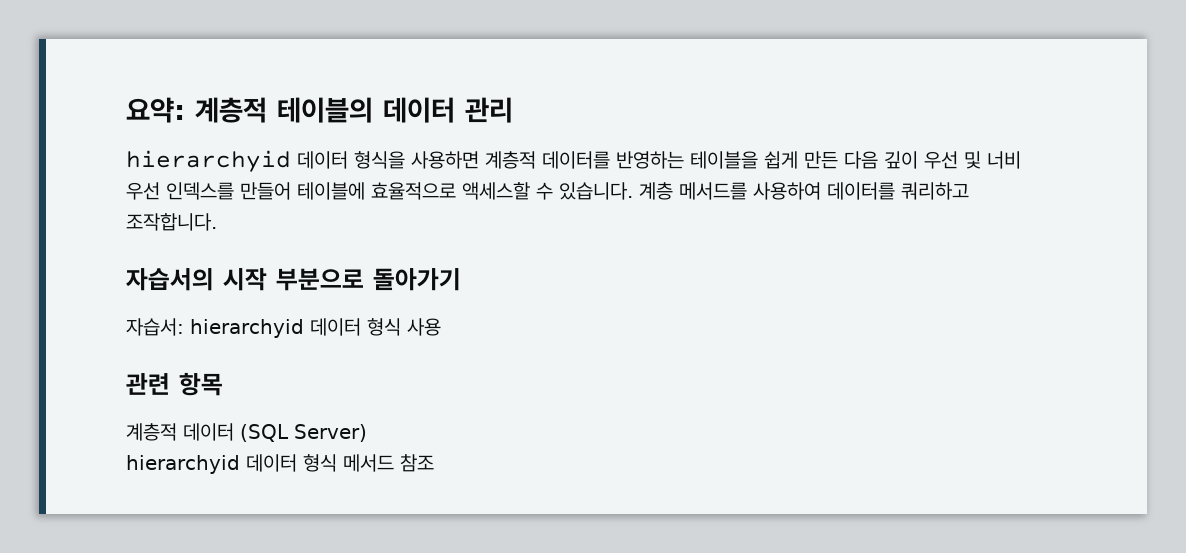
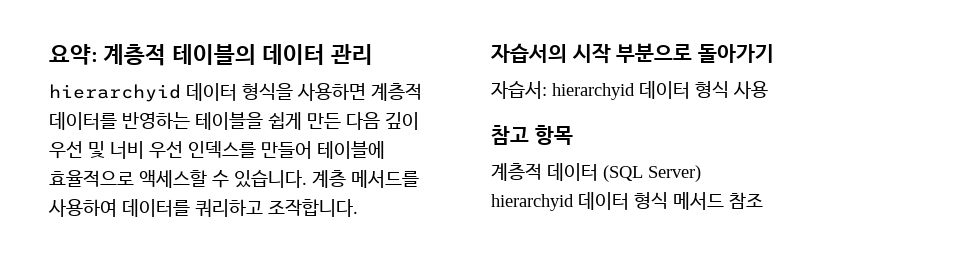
[126,373,170,395] 관련 -> [491,125,529,145] 참고

